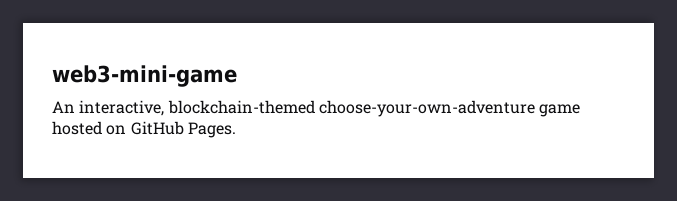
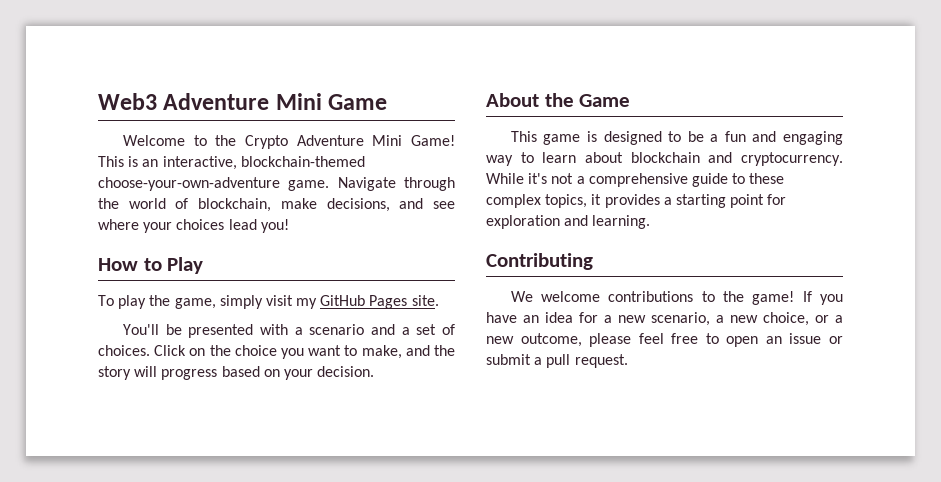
[52,65,237,87] [52,100,581,117] [52,121,236,138] web3-mini-game // An interactive, blockchain-themed choose-your-own-adventure game hosted on GitHub Pages. -> [98,93,388,110] [122,135,455,149] [98,156,365,170] [98,177,455,191] [98,198,455,212] [98,219,289,233] [98,257,204,274] [98,295,439,309] [122,324,456,338] [98,345,455,359] [98,366,375,380] [486,93,631,107] [510,131,843,145] [486,152,843,166] [486,173,785,187] [486,194,787,208] [486,215,651,229] [486,253,593,270] [510,291,843,305] [486,312,843,326] [486,333,843,347] [486,354,628,368] Web3 Adventure Mini Game // Welcome to the Crypto Adventure Mini Game! This is an interactive, blockchain-themed choose-your-own-adventure game. Navigate through the world of blockchain, make decisions, and see where your choices lead you! // How to Play // To play the game, simply visit my GitHub Pages site. // You'll be presented with a scenario and a set of choices. Click on the choice you want to make, and the story will progress based on your decision. // About the Game // This game is designed to be a fun and engaging way to learn about blockchain and cryptocurrency. While it's not a comprehensive guide to these complex topics, it provides a starting point for exploration and learning. // Contributing // We welcome contributions to the game! If you have an idea for a new scenario, a new choice, or a new outcome, please feel free to open an issue or submit a pull request.

